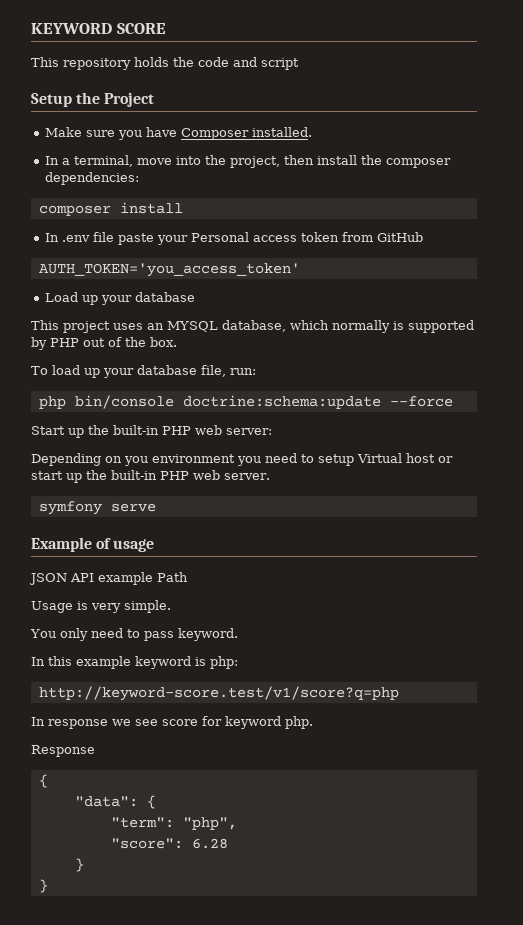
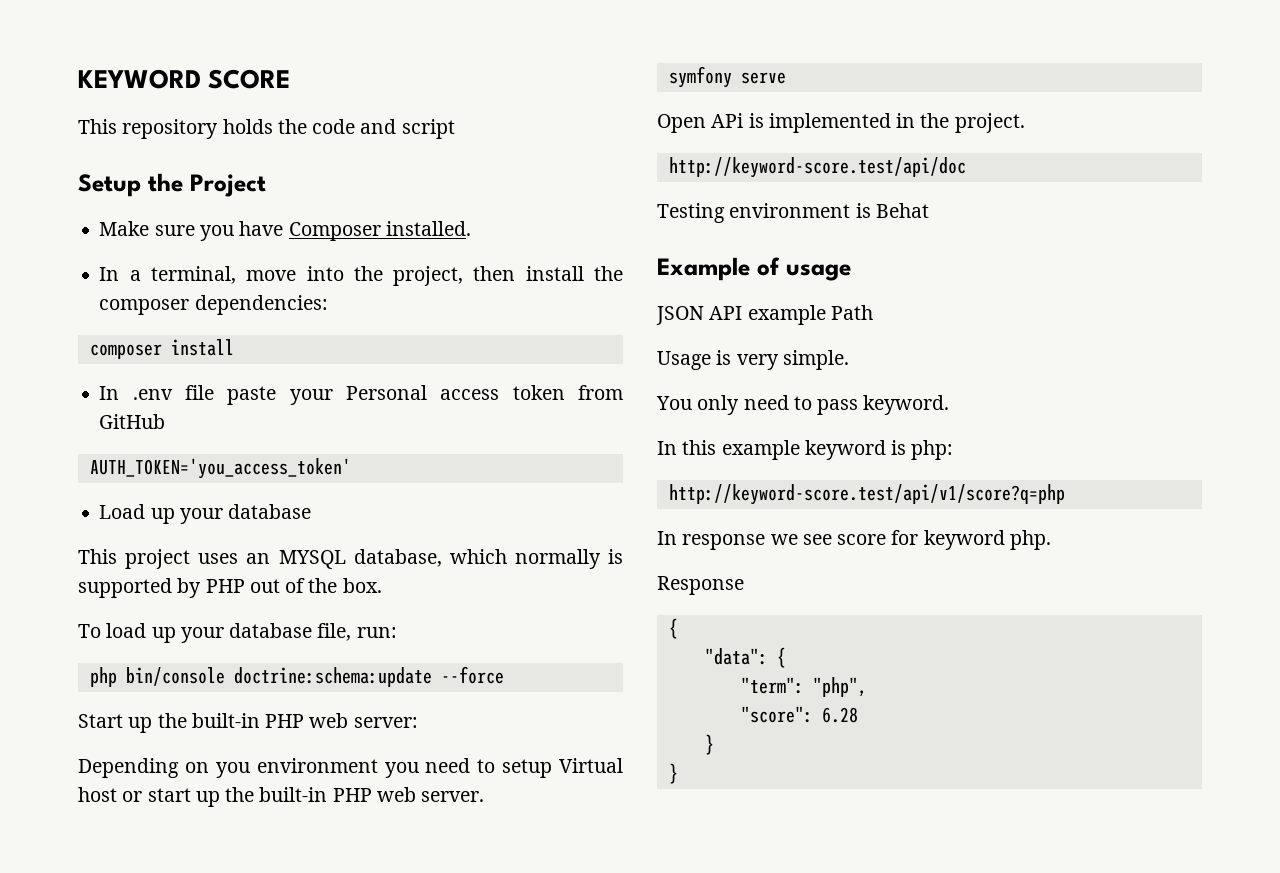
(156, 507) none -> [657,113,1025,133] [668,157,966,178] [657,203,929,223] // Open APi is implemented in the project. // http://keyword-score.test/api/doc // Testing environment is Behat
[38,686,399,701] http://keyword-score.test/v1/score?q=php -> [668,484,1065,505] http://keyword-score.test/api/v1/score?q=php

